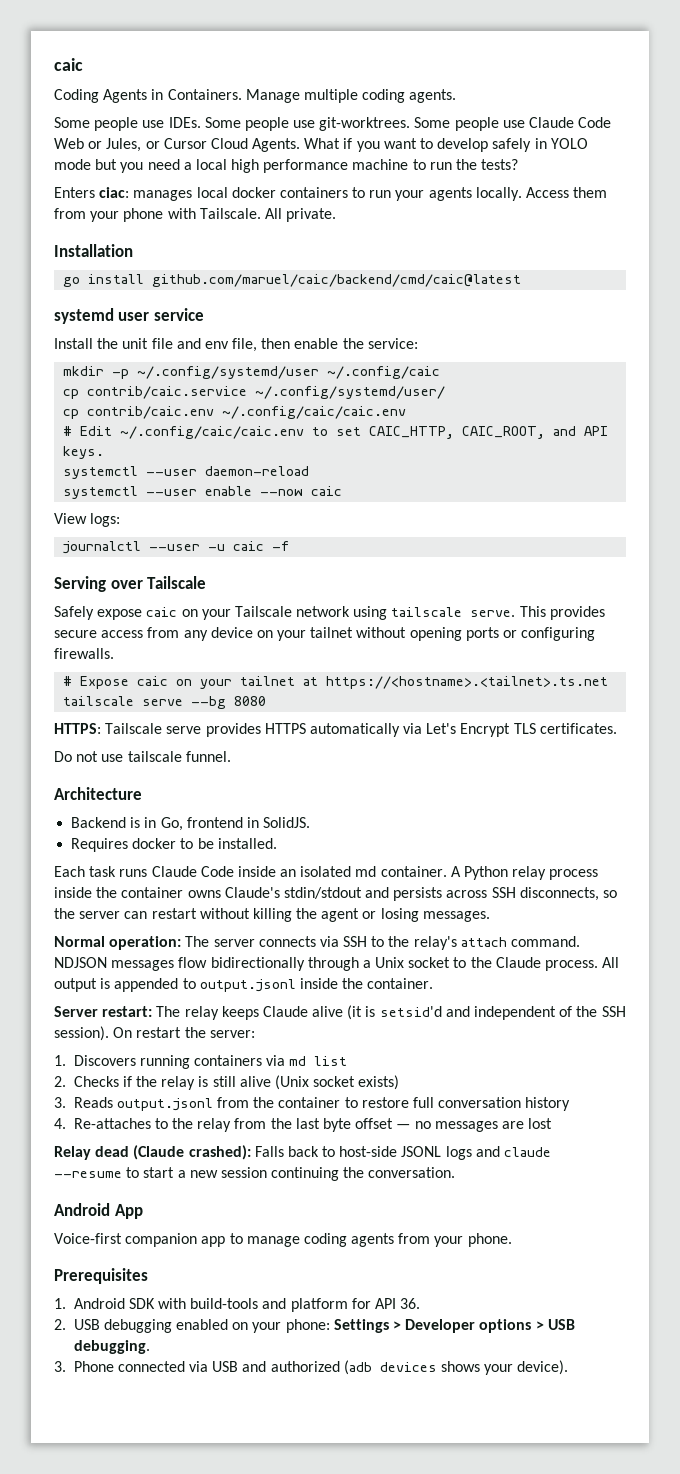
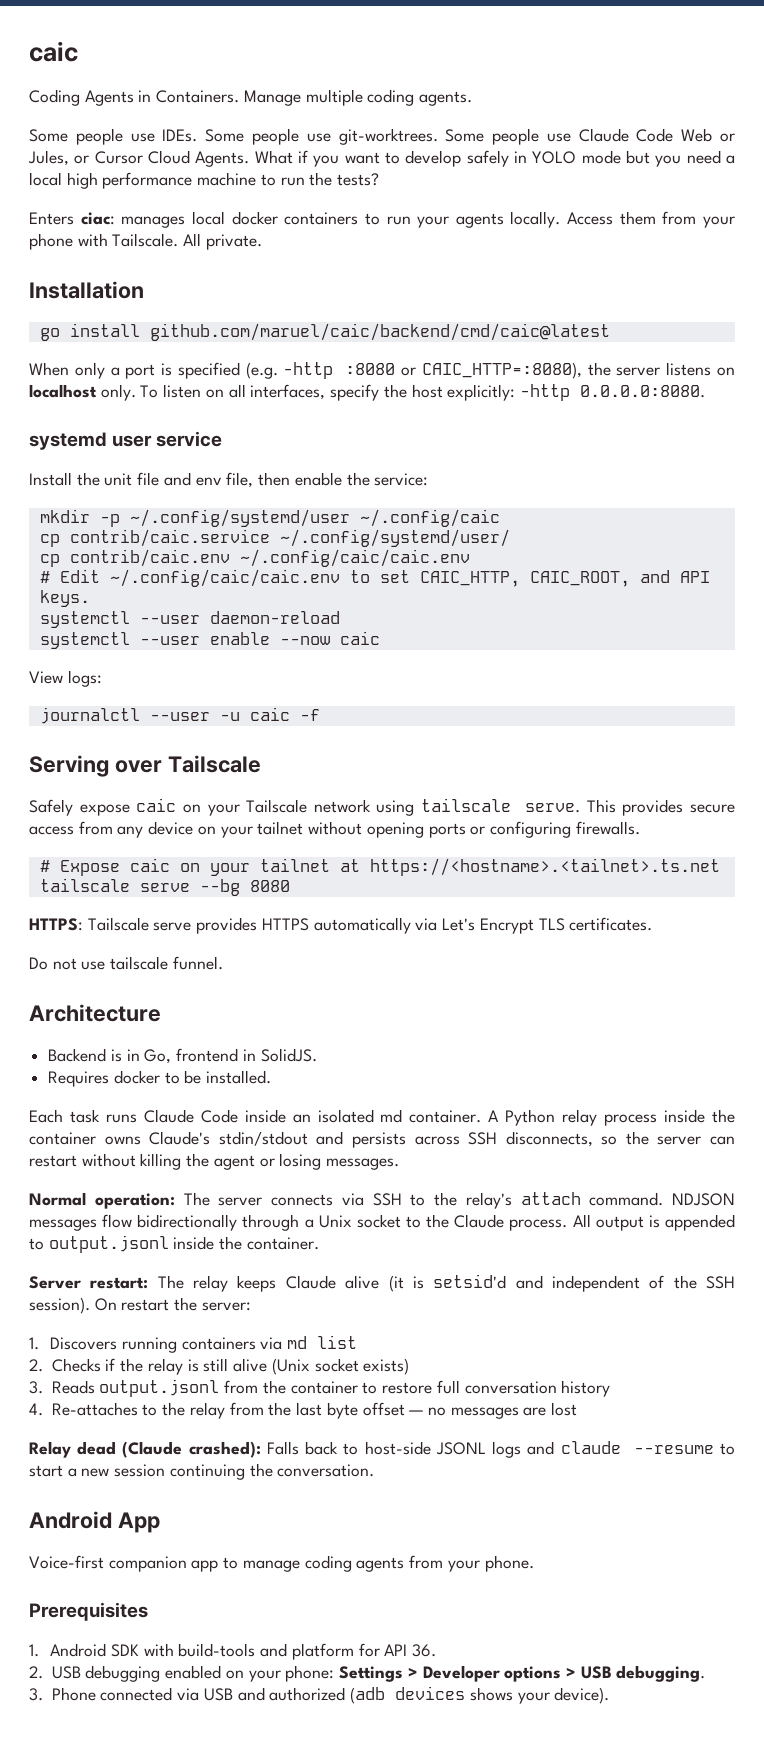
(522, 280) none -> [29,362,736,379] [29,384,705,401] // When only a port is specified (e.g. -http :8080 or CAIC_HTTP=:8080), the server listens on localhost only. To listen on all interfaces, specify the host explicitly: -http 0.0.0.0:8080.

